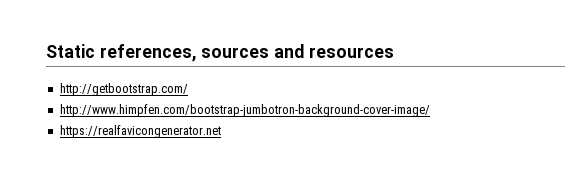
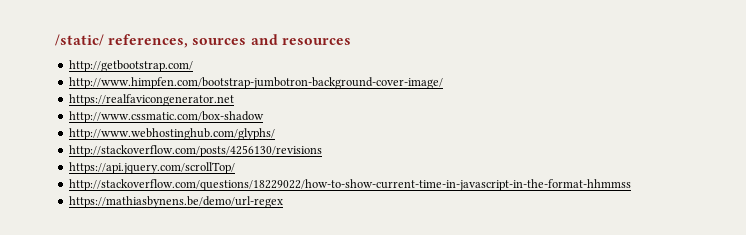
[46,44,95,58] Static -> [55,34,104,46] /static/
(221, 131) none -> [68,111,264,123] [68,128,275,140] [68,145,322,157] [68,162,235,174] [68,179,631,191] [68,196,283,208] // http://www.cssmatic.com/box-shadow // http://www.webhostinghub.com/glyphs/ // http://stackoverflow.com/posts/4256130/revisions // https://api.jquery.com/scrollTop/ // http://stackoverflow.com/questions/18229022/how-to-show-current-time-in-javascript-in-the-format-hhmmss // https://mathiasbynens.be/demo/url-regex

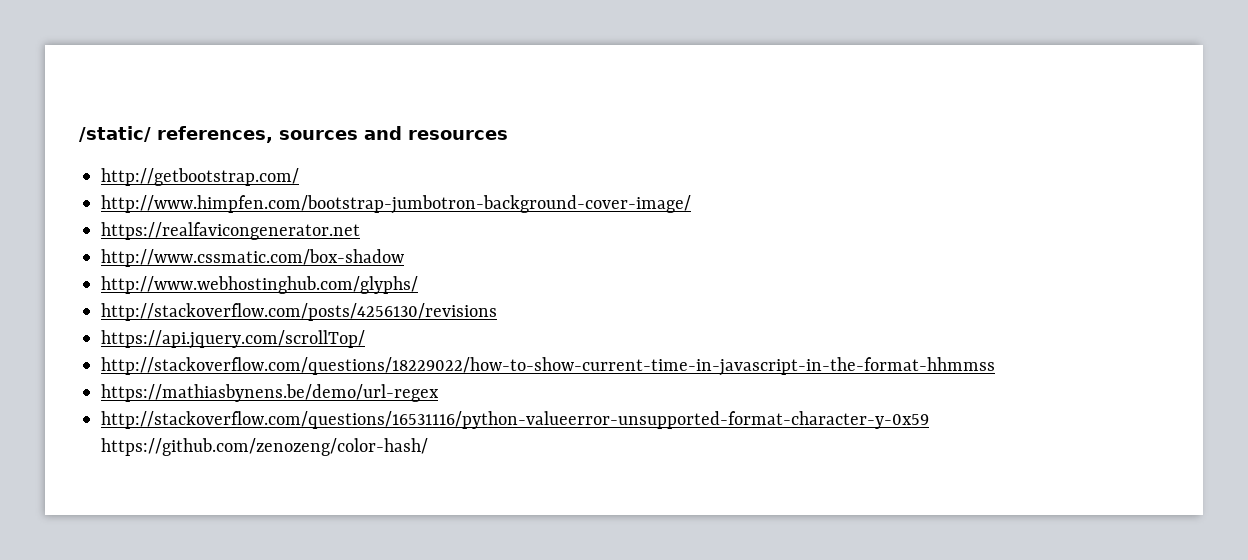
(283, 202) none -> [101,411,929,429] [101,438,428,456] // http://stackoverflow.com/questions/16531116/python-valueerror-unsupported-format-character-y-0x59 https://github.com/zenozeng/color-hash/

